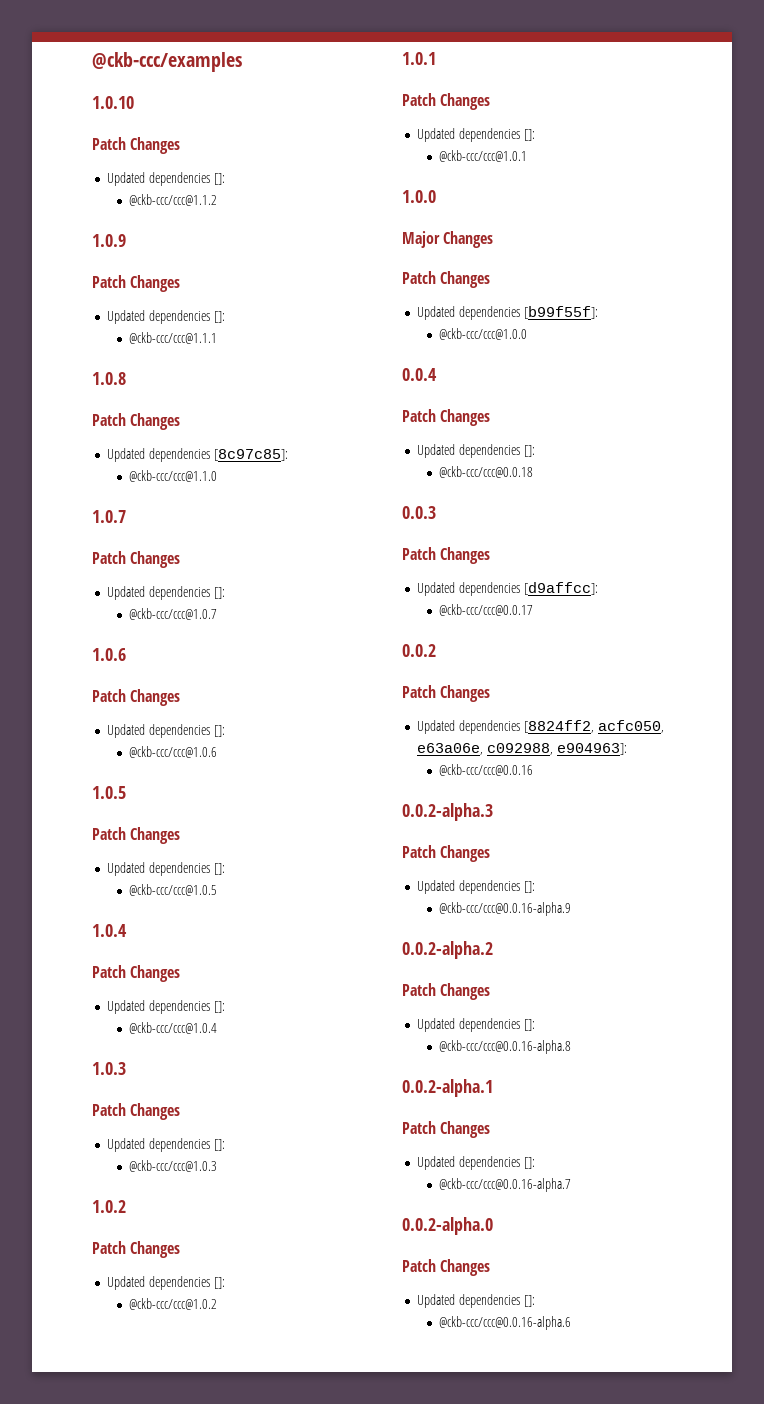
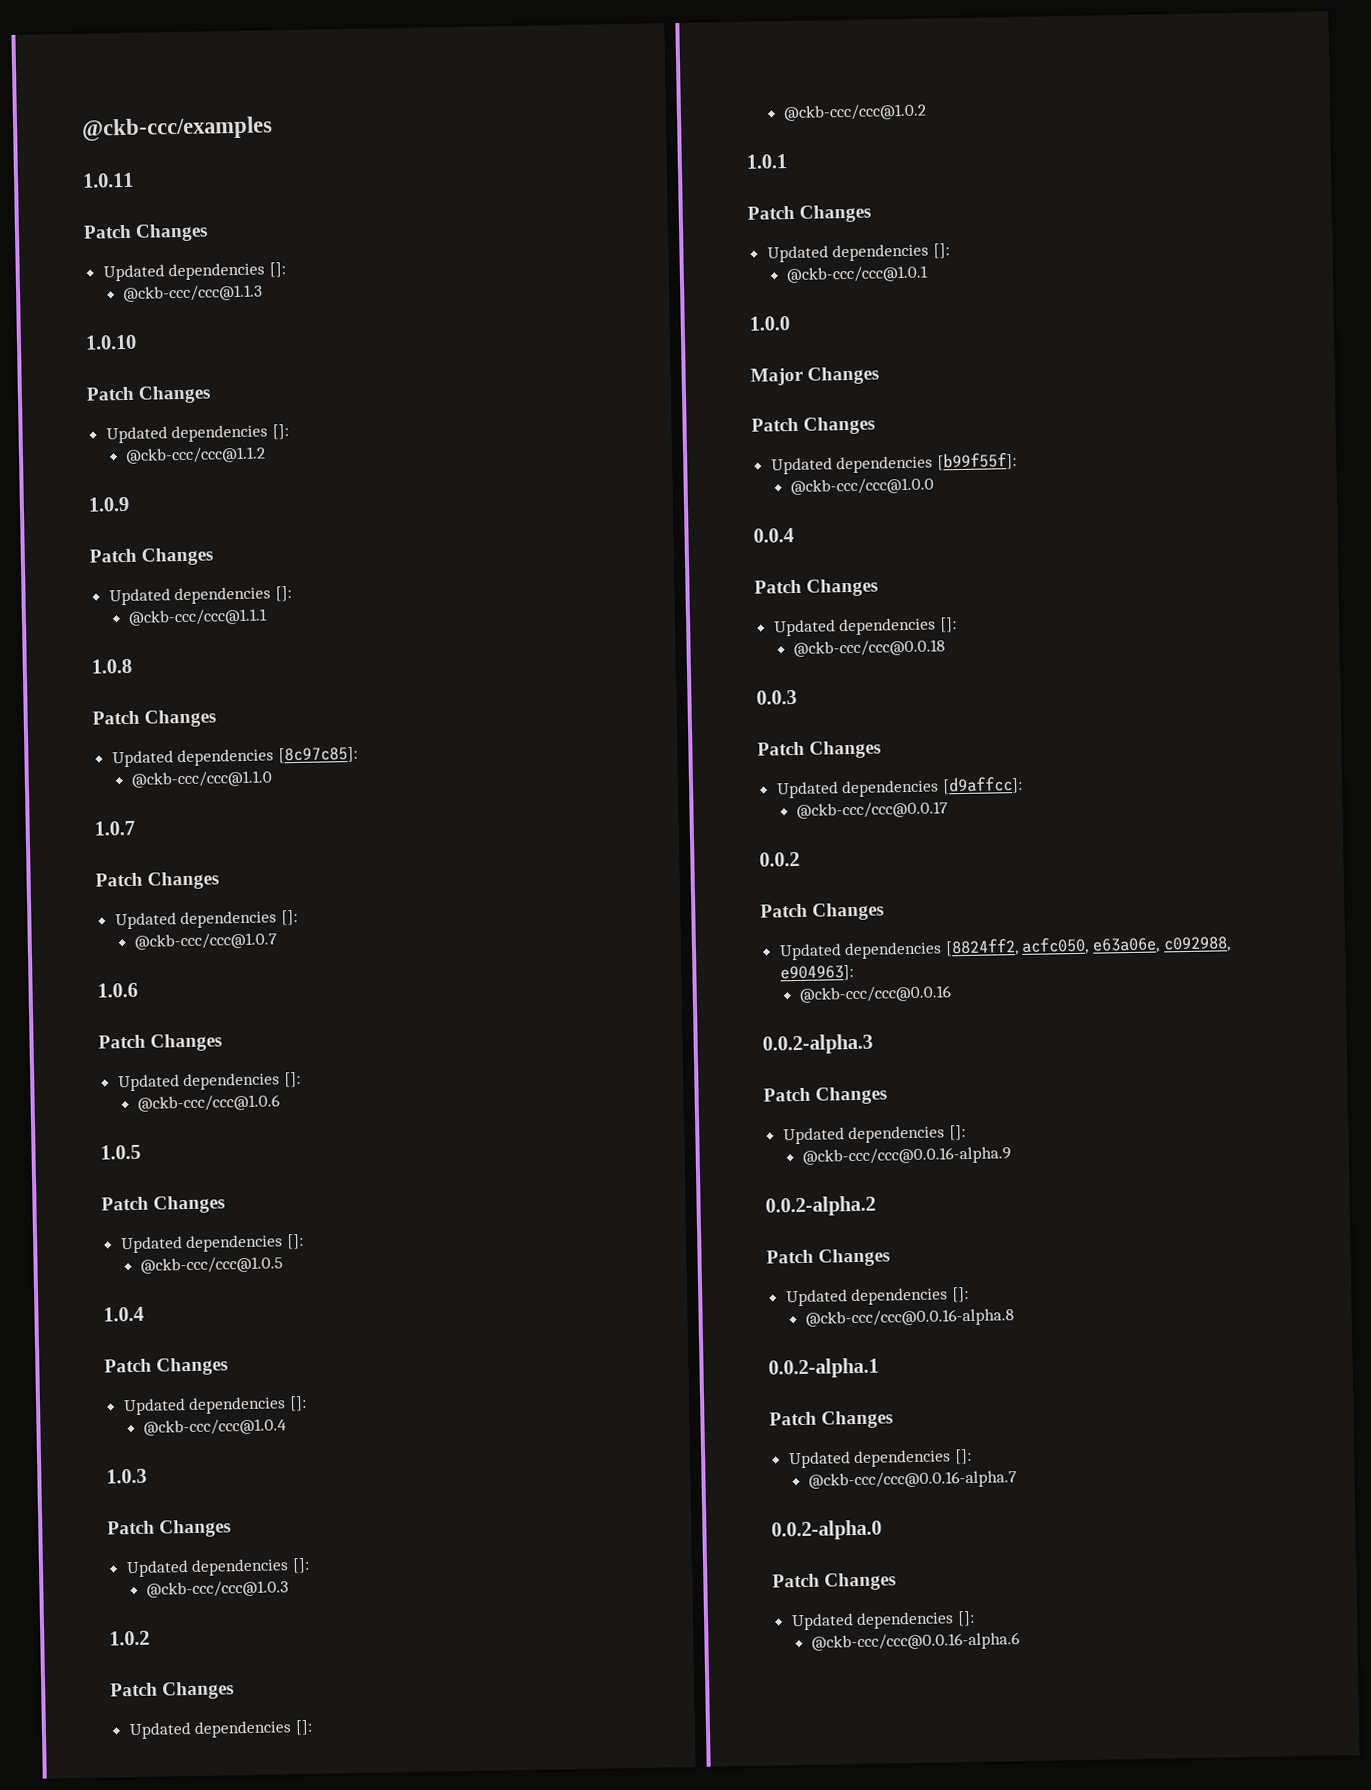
(242, 62) none -> [82,172,134,188] [83,223,209,242] [102,262,286,282] [121,284,263,303] // 1.0.11 // Patch Changes // Updated dependencies []: // @ckb-ccc/ccc@1.1.3

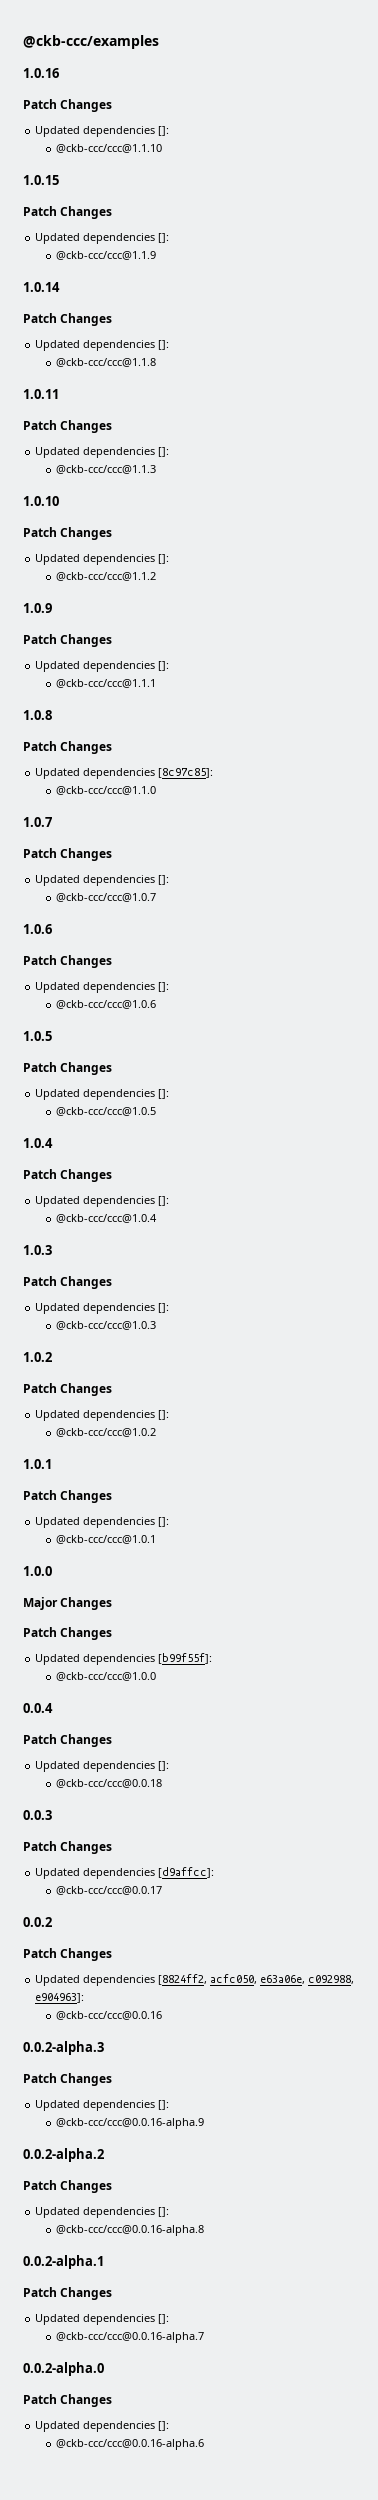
(273, 129) none -> [23,68,59,78] [23,99,113,112] [35,126,170,137] [56,144,163,153] [23,175,59,185] [23,206,113,219] [35,233,170,244] [56,251,157,260] [23,282,60,292] [23,313,113,326] [35,340,170,351] [56,358,157,367] // 1.0.16 // Patch Changes // Updated dependencies []: // @ckb-ccc/ccc@1.1.10 // 1.0.15 // Patch Changes // Updated dependencies []: // @ckb-ccc/ccc@1.1.9 // 1.0.14 // Patch Changes // Updated dependencies []: // @ckb-ccc/ccc@1.1.8

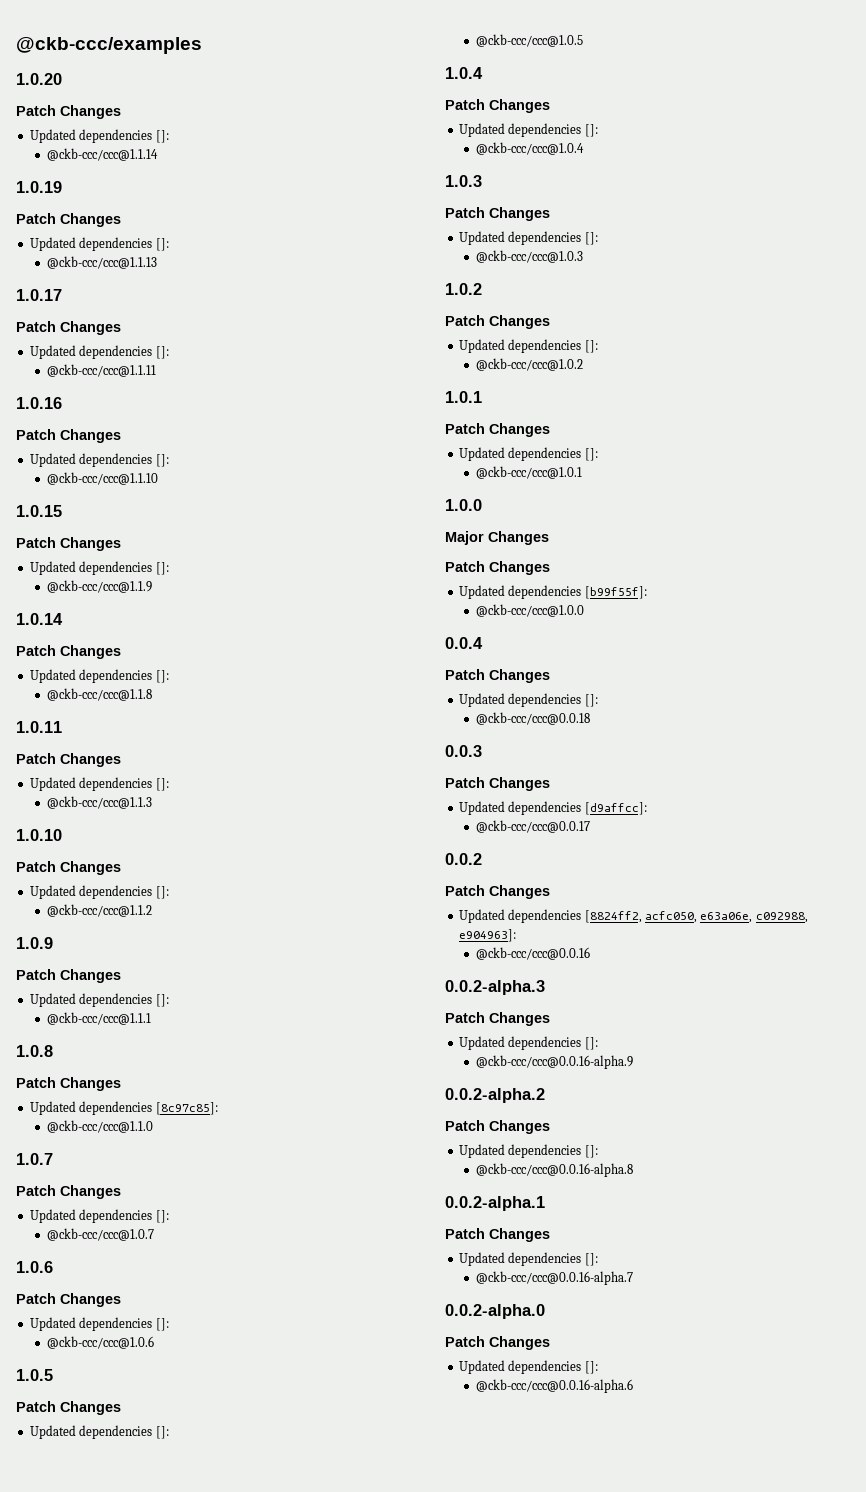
(159, 42) none -> [16,73,62,85] [16,105,121,119] [29,129,169,143] [46,148,158,161] [16,181,62,193] [16,213,121,227] [29,237,169,251] [46,256,157,269] [16,289,62,301] [16,321,121,335] [29,345,169,359] [46,364,156,377] // 1.0.20 // Patch Changes // Updated dependencies []: // @ckb-ccc/ccc@1.1.14 // 1.0.19 // Patch Changes // Updated dependencies []: // @ckb-ccc/ccc@1.1.13 // 1.0.17 // Patch Changes // Updated dependencies []: // @ckb-ccc/ccc@1.1.11

